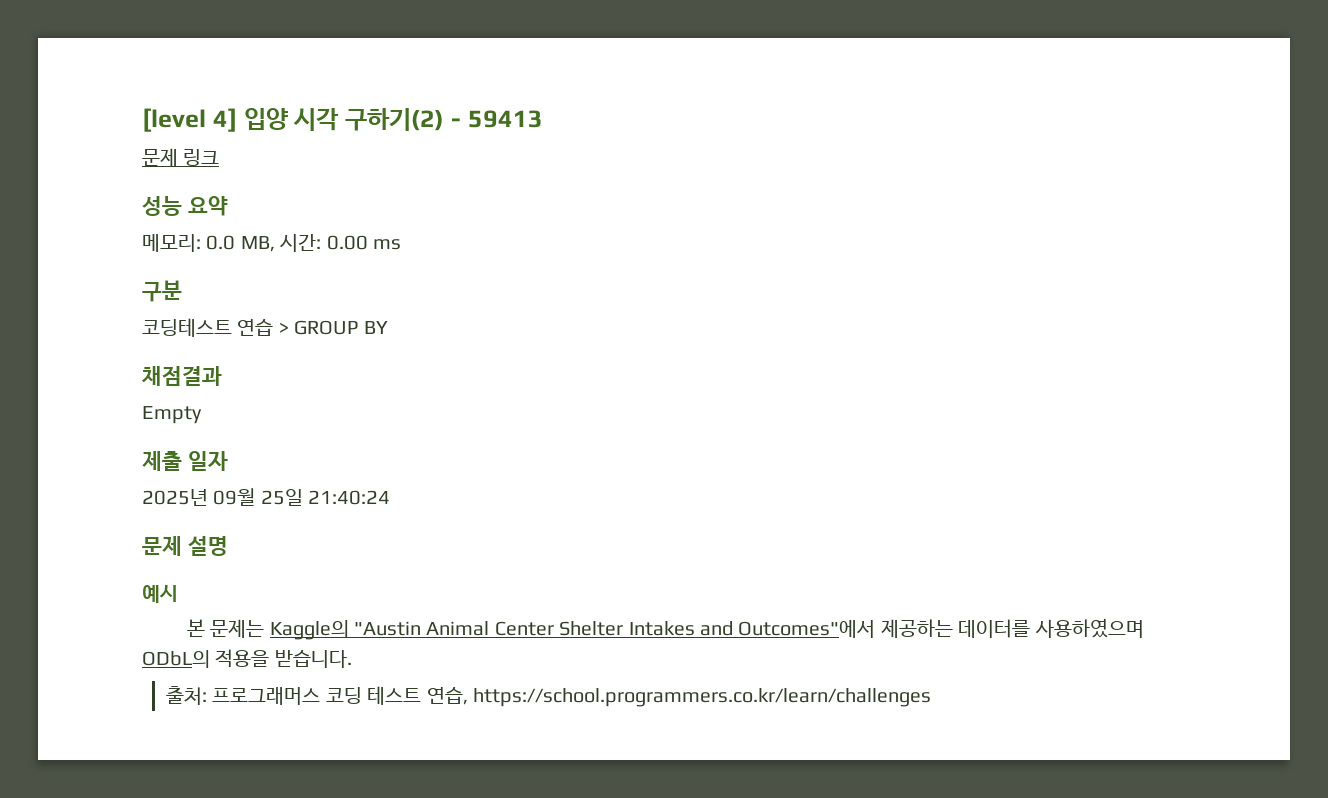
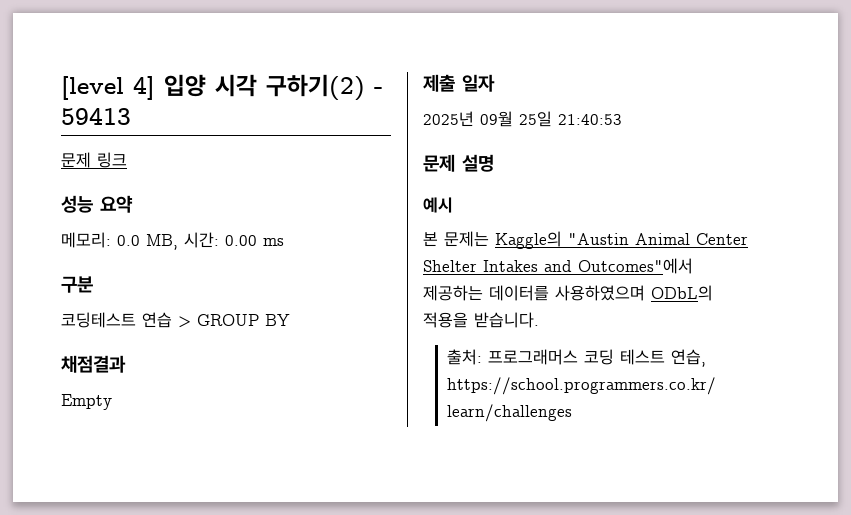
[308,490,391,505] 21:40:24 -> [558,114,622,125] 21:40:53

